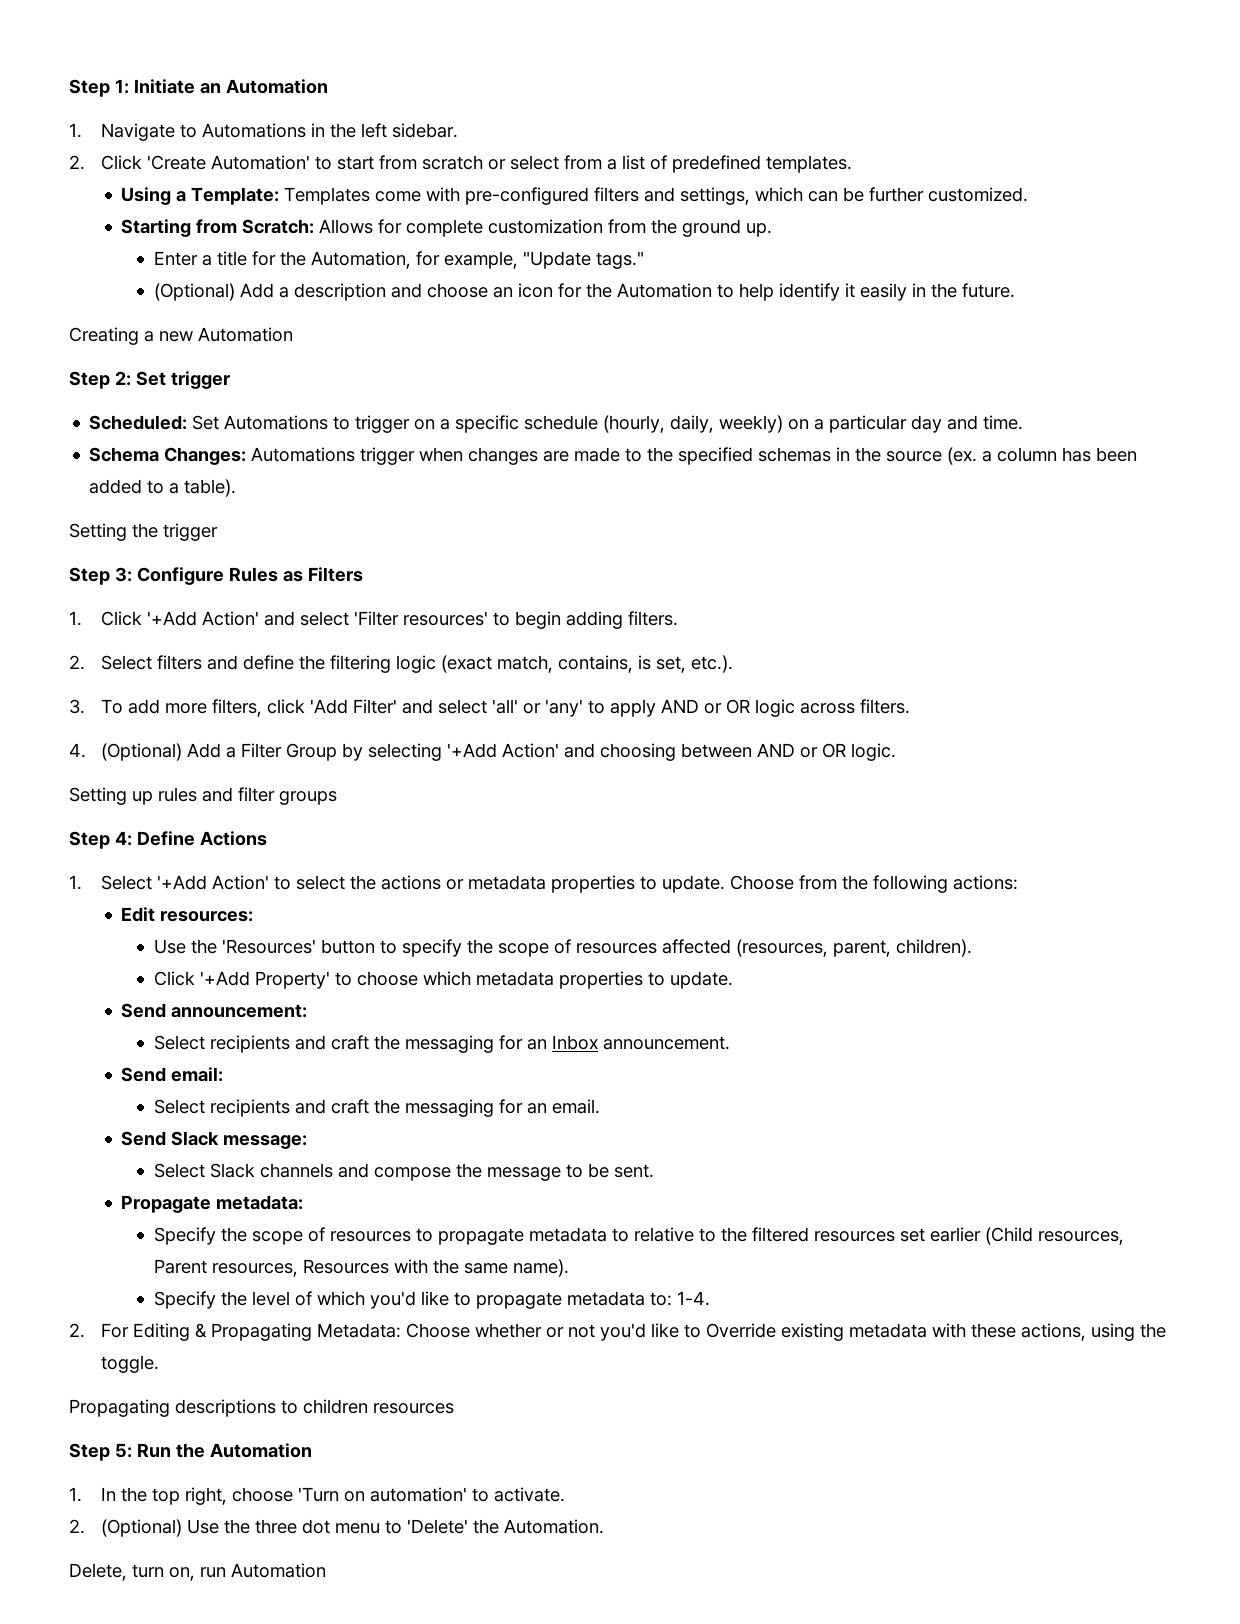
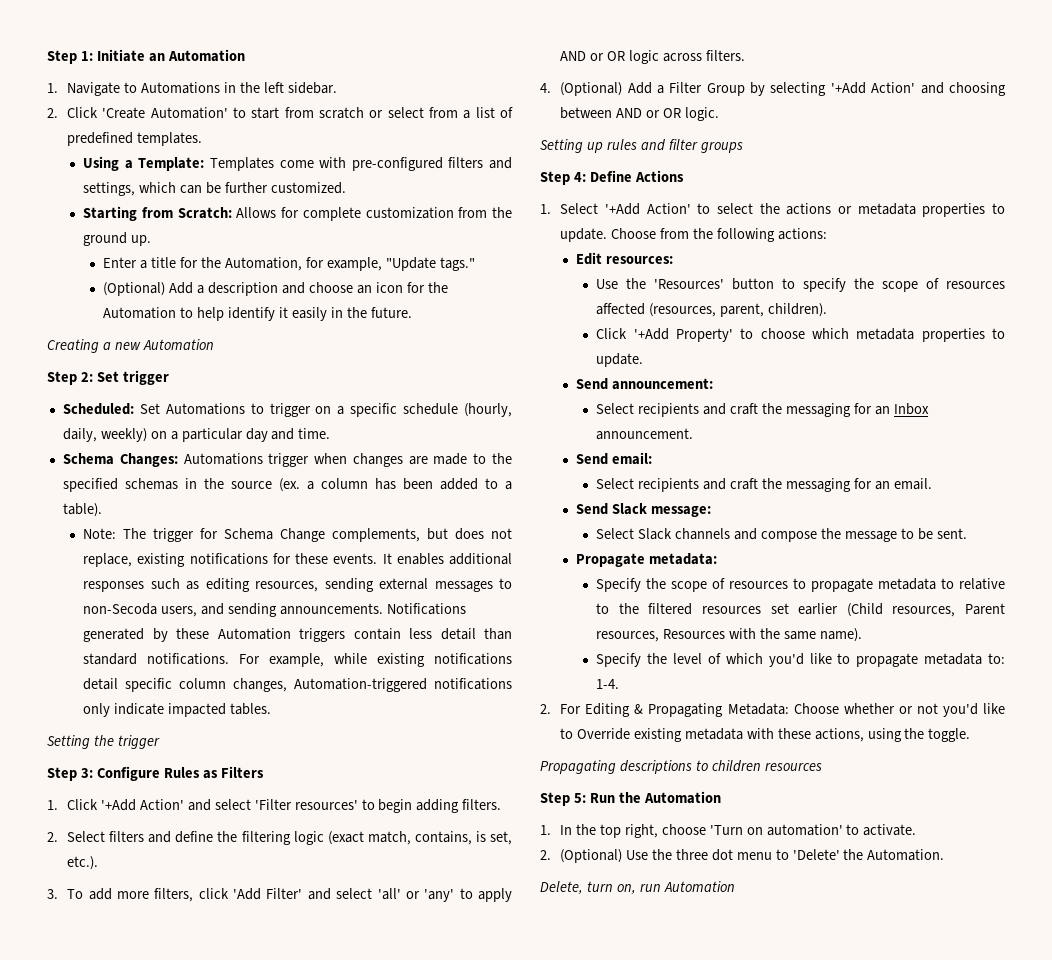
(237, 488) none -> [83,528,512,542] [83,553,512,567] [83,578,512,592] [83,603,466,617] [83,628,512,642] [83,653,512,667] [83,678,512,692] [83,703,271,717] // Note: The trigger for Schema Change complements, but does not replace, existing notifications for these events. It enables additional responses such as editing resources, sending external messages to non-Secoda users, and sending announcements. Notifications generated by these Automation triggers contain less detail than standard notifications. For example, while existing notifications detail specific column changes, Automation-triggered notifications only indicate impacted tables.

